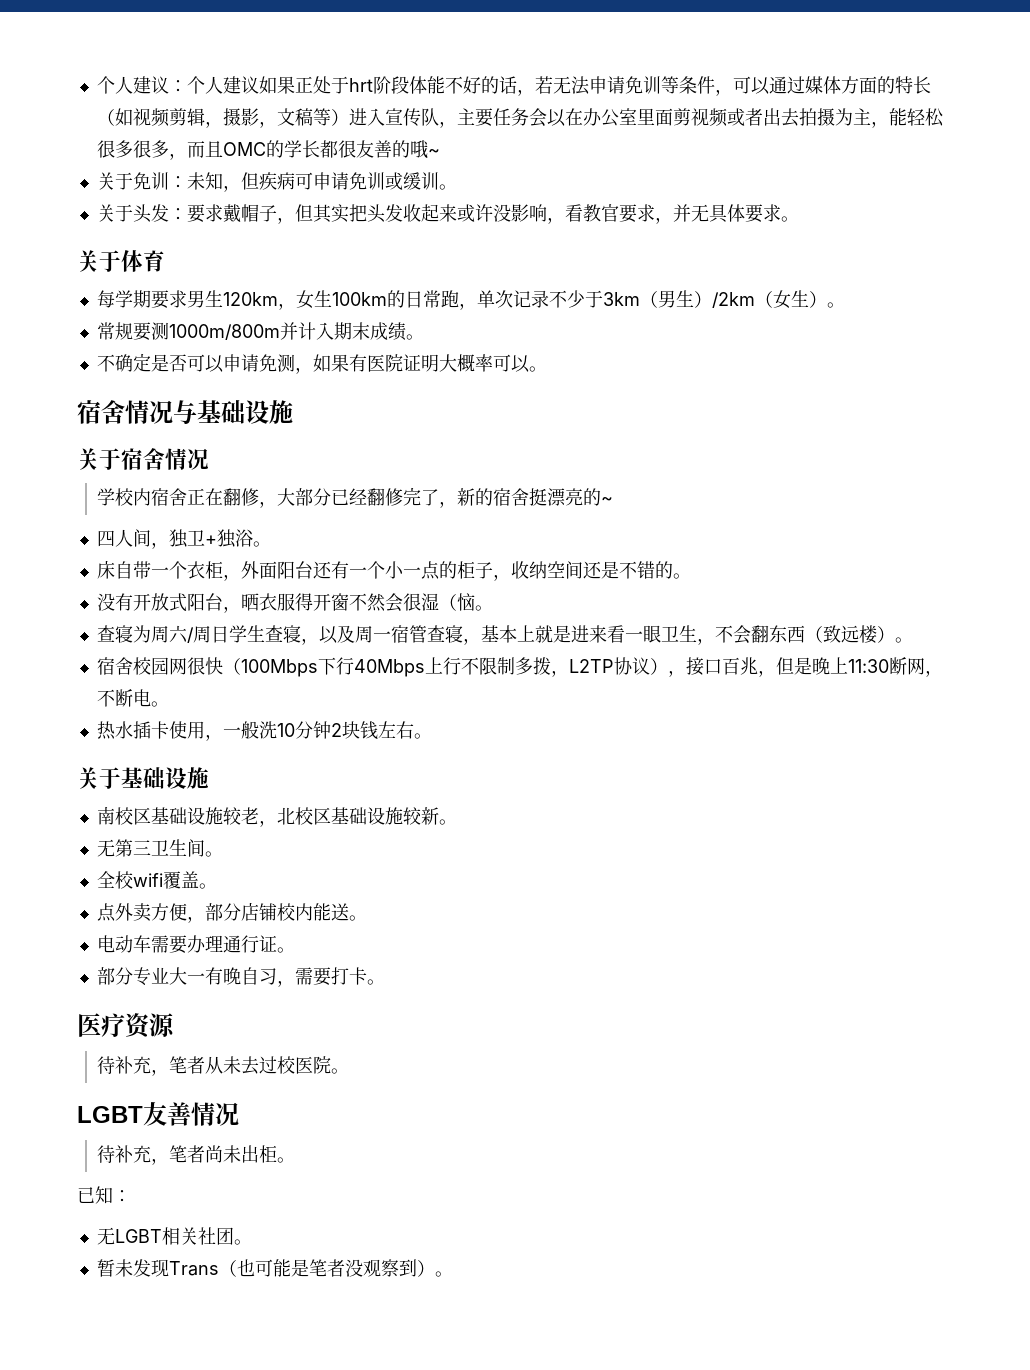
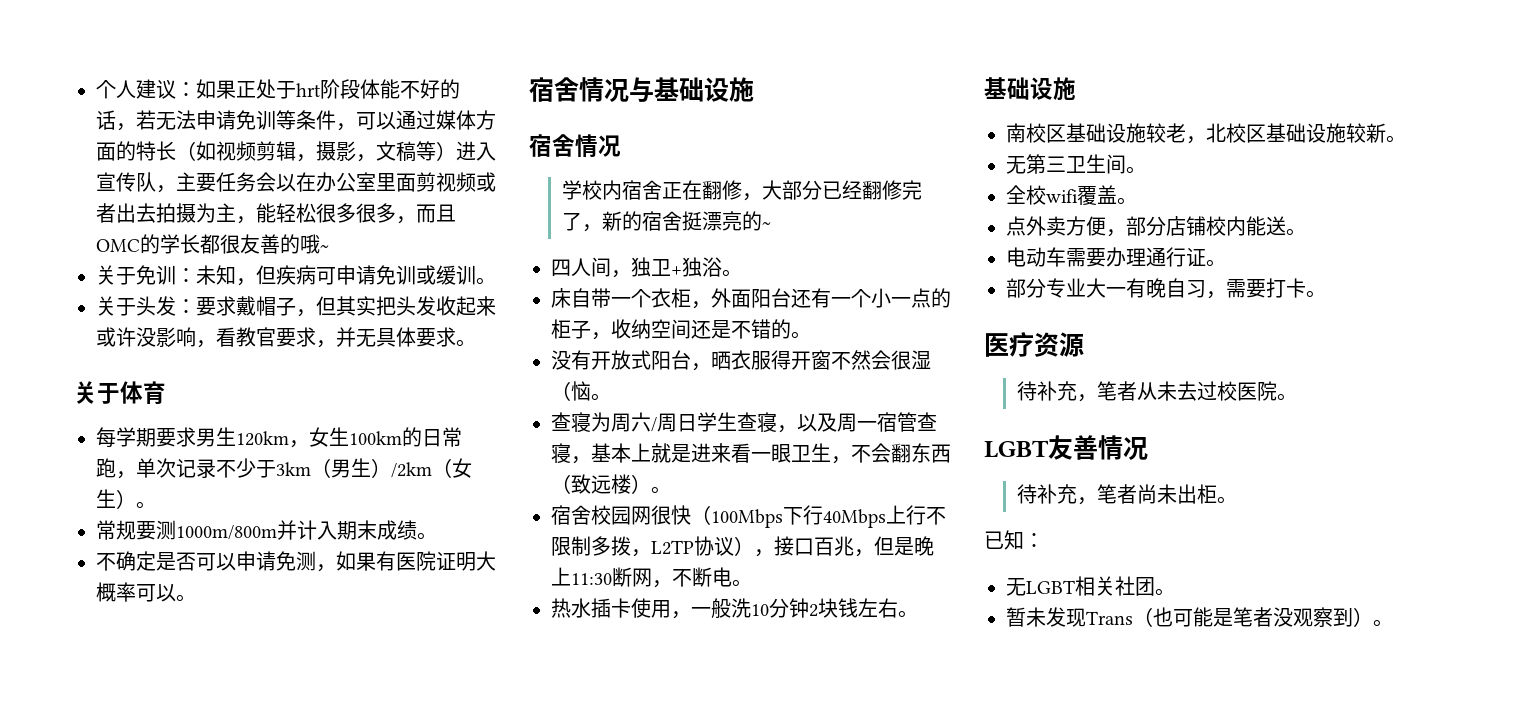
[186,76,259,94] 个人建议 -> (196, 89) none
[77,448,121,470] 关于 -> (754, 89) none
[77,767,121,789] 关于 -> (918, 614) none

